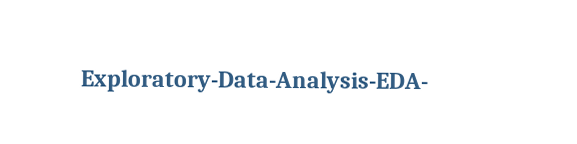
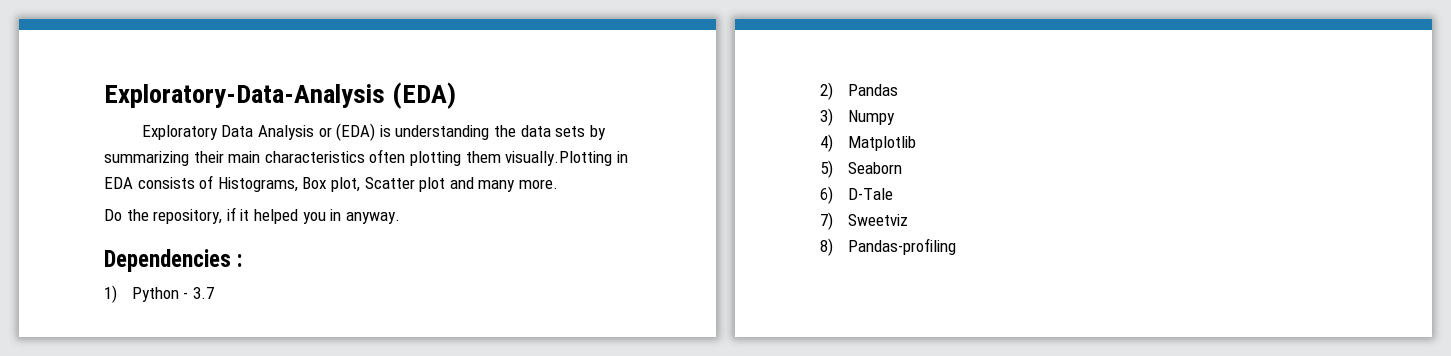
[80,69,429,95] Exploratory-Data-Analysis-EDA- -> [104,82,457,109] [141,123,606,141] [104,149,628,166] [104,175,558,192] [104,207,400,224] [104,249,243,272] [104,285,214,303] [820,82,898,100] [820,108,895,126] [820,134,916,152] [820,160,902,178] [820,186,893,204] [820,212,908,230] [820,238,956,256] Exploratory-Data-Analysis (EDA) // Exploratory Data Analysis or (EDA) is understanding the data sets by summarizing their main characteristics often plotting them visually.Plotting in EDA consists of Histograms, Box plot, Scatter plot and many more. // Do the repository, if it helped you in anyway. // Dependencies : // 1) Python - 3.7 // 2) Pandas // 3) Numpy // 4) Matplotlib // 5) Seaborn // 6) D-Tale // 7) Sweetviz // 8) Pandas-profiling

